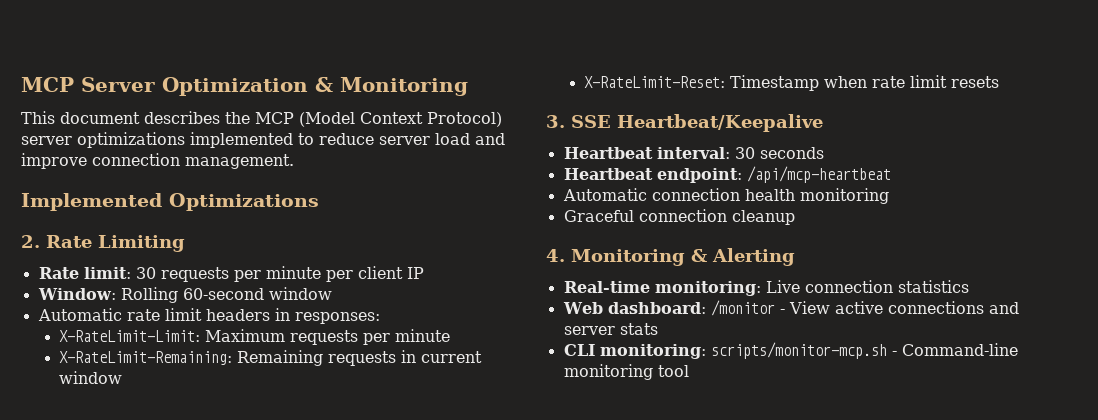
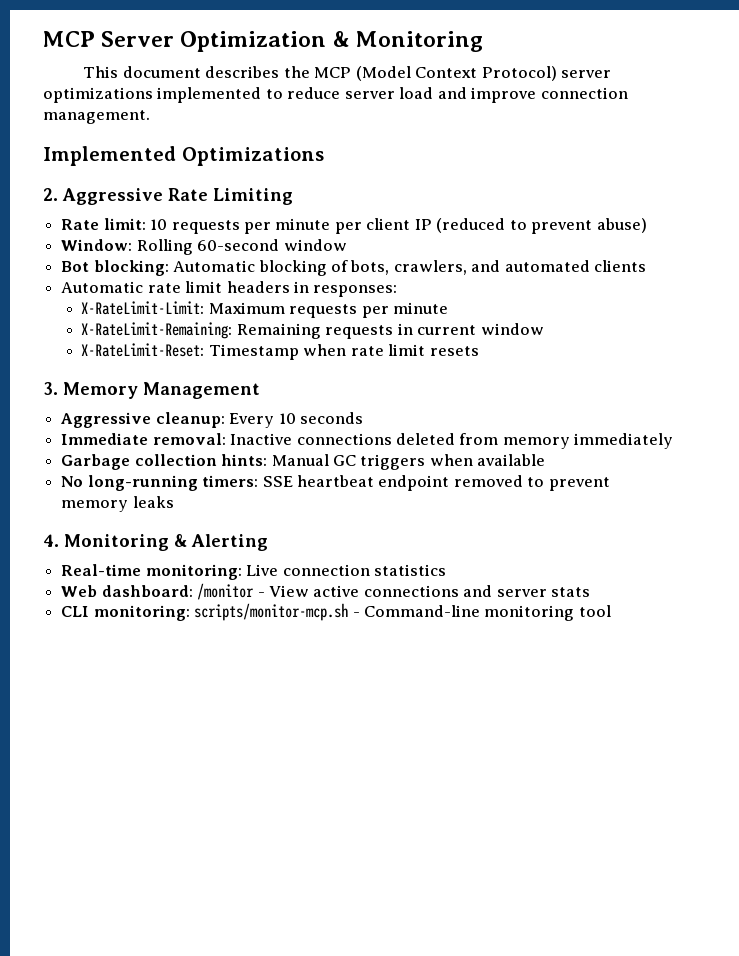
(40, 241) none -> [62,188,163,205] Aggressive
[135,267,156,279] 30 -> [150,219,168,230] 10
(424, 273) none -> [436,218,647,234] (reduced to prevent abuse)
(332, 293) none -> [61,260,647,276] // Bot blocking: Automatic blocking of bots, crawlers, and automated clients
[571,114,823,132] [563,147,824,159] [563,166,891,183] [562,188,889,204] [563,209,795,225] SSE Heartbeat/Keepalive // Heartbeat interval: 30 seconds // Heartbeat endpoint: /api/mcp-heartbeat // Automatic connection health monitoring // Graceful connection cleanup -> [63,382,260,399] [61,412,363,428] [61,433,674,449] [61,454,546,470] [61,475,610,491] [61,496,174,512] Memory Management // Aggressive cleanup: Every 10 seconds // Immediate removal: Inactive connections deleted from memory immediately // Garbage collection hints: Manual GC triggers when available // No long-running timers: SSE heartbeat endpoint removed to prevent memory leaks

